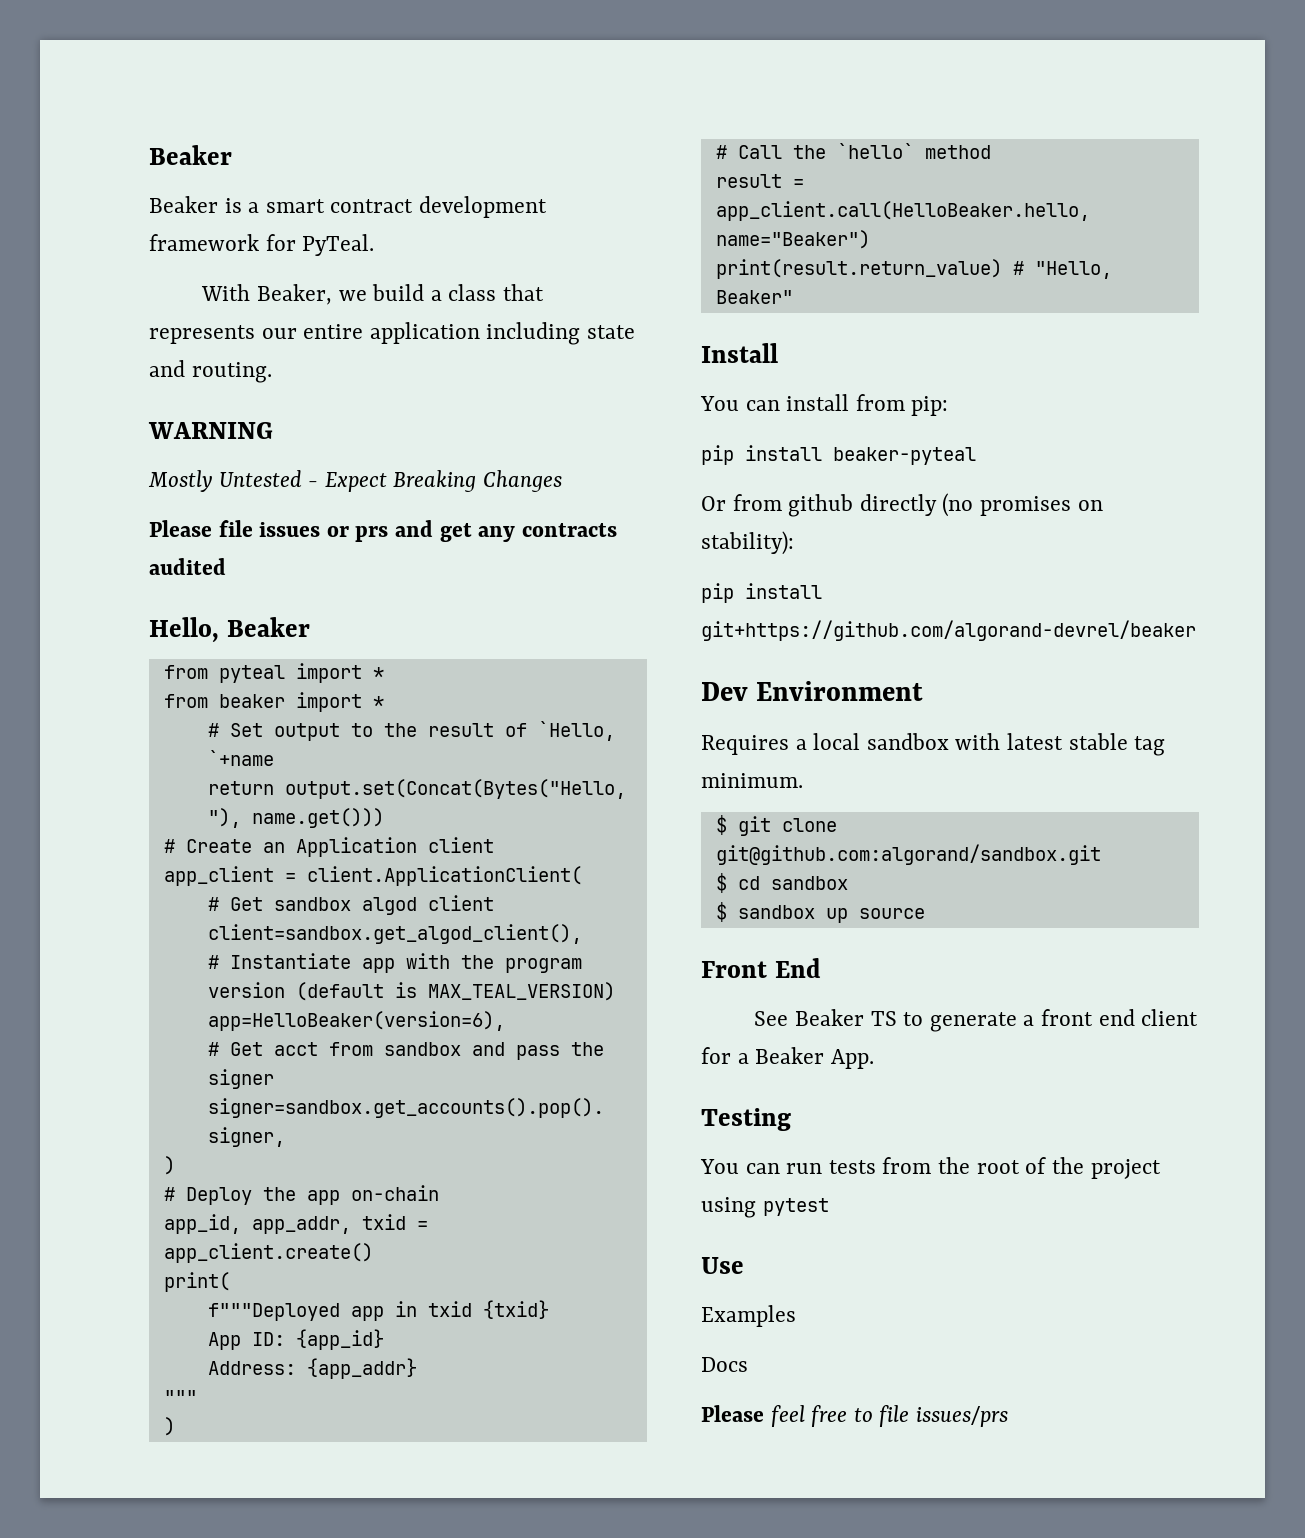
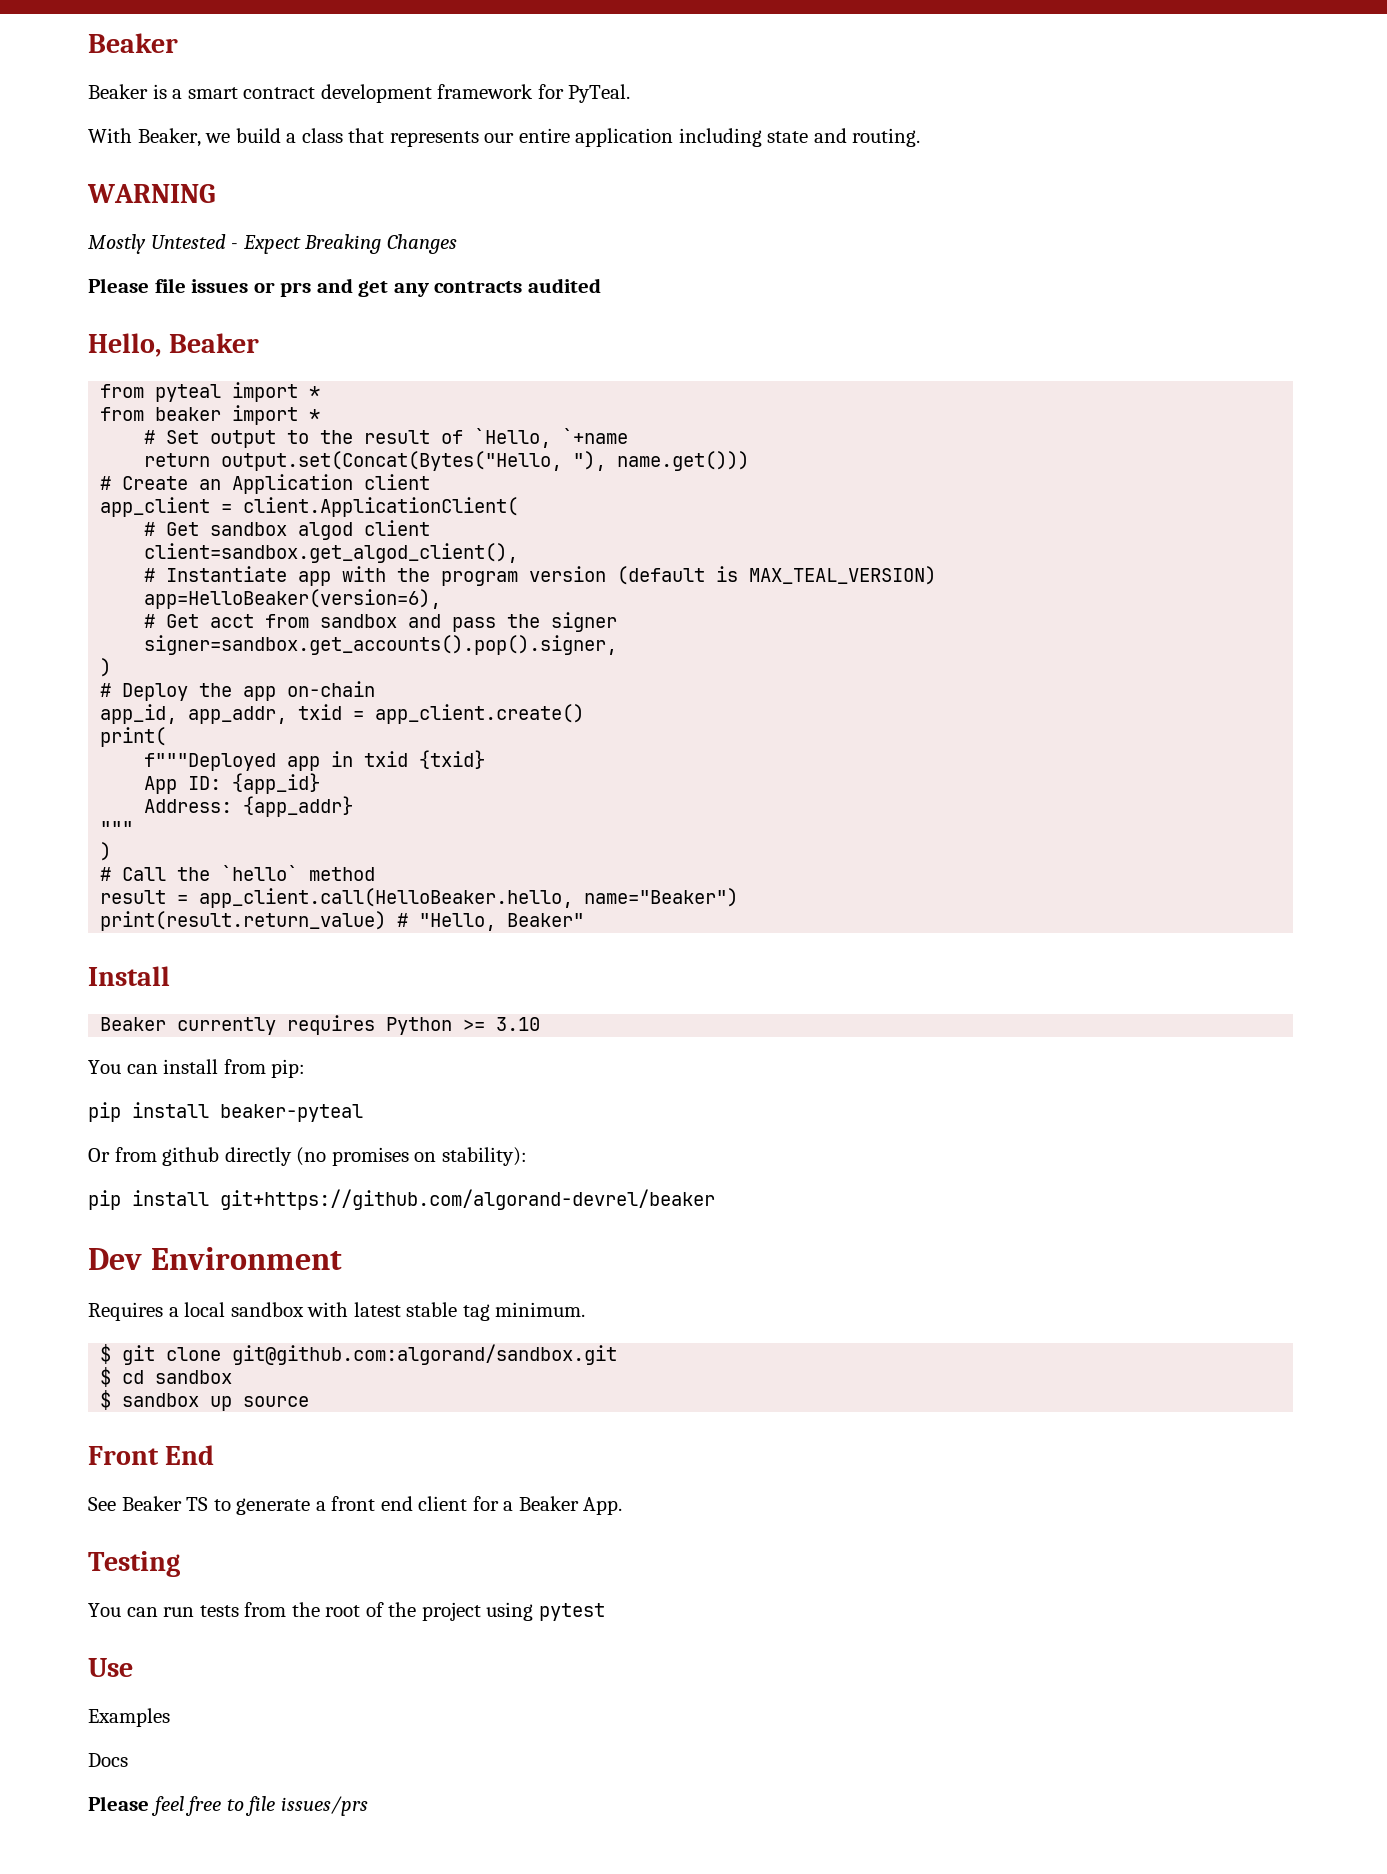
(778, 353) none -> [100,1015,541,1035] // Beaker currently requires Python >= 3.10

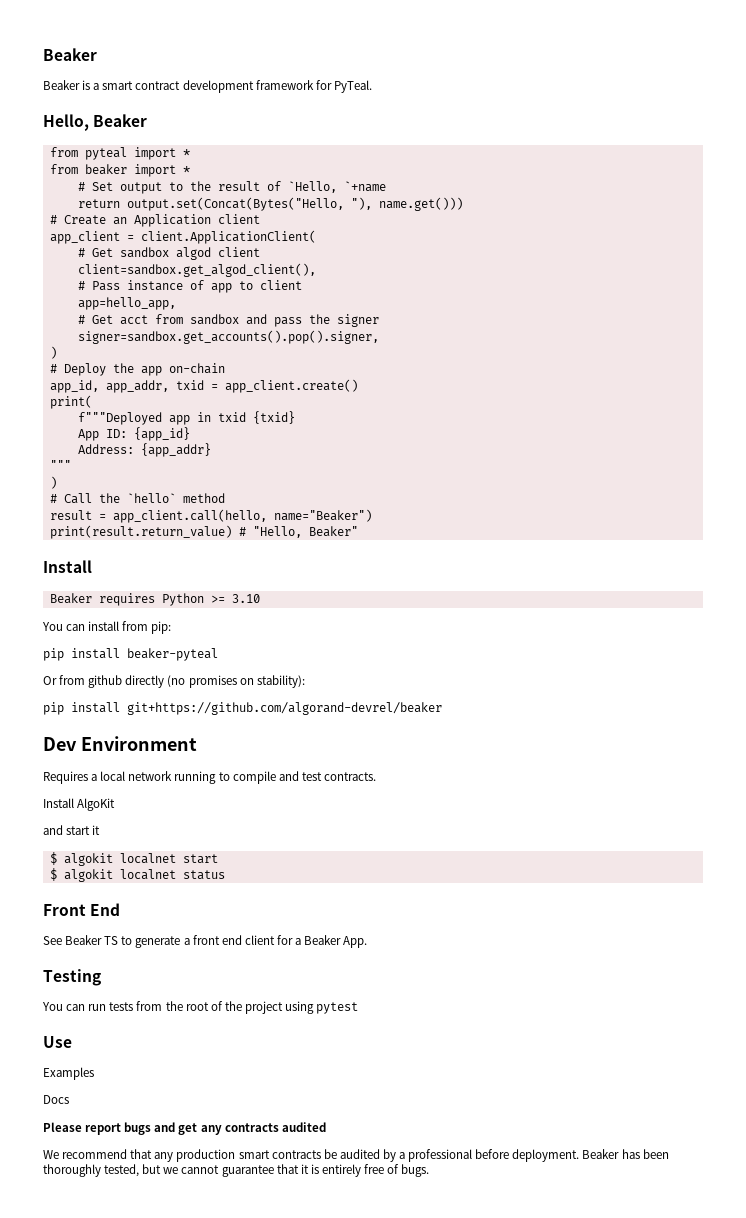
[88,128,921,147] [87,184,215,203] [88,234,457,254] [88,278,601,297] // With Beaker, we build a class that represents our entire application including state and routing. // WARNING // Mostly Untested - Expect Breaking Changes // Please file issues or prs and get any contracts audited -> (372, 86) none
[166,566,937,586] [144,589,442,609] Instantiate app with the program version (default is MAX_TEAL_VERSION) // app=HelloBeaker(version=6), -> [91,280,302,293] [77,297,176,310] Pass instance of app to client // app=hello_app,
[199,888,574,908] app_client.call(HelloBeaker.hello, -> [112,509,267,523] app_client.call(hello,
[177,1017,277,1035] currently -> (92, 598) none
[230,1302,586,1321] [100,1344,618,1365] [100,1367,233,1387] [100,1390,310,1411] sandbox with latest stable tag minimum. // $ git clone git@github.com:algorand/sandbox.git // $ cd sandbox // $ sandbox up source -> [128,771,376,784] [43,798,116,811] [43,825,101,835] [49,852,218,866] [49,868,225,882] network running to compile and test contracts. // Install AlgoKit // and start it // $ algokit localnet start // $ algokit localnet status
[150,1796,368,1816] feel free to file issues/prs -> [85,1122,326,1135] [43,1149,669,1162] [43,1164,430,1177] report bugs and get any contracts audited // We recommend that any production smart contracts be audited by a professional before deployment. Beaker has been thoroughly tested, but we cannot guarantee that it is entirely free of bugs.

